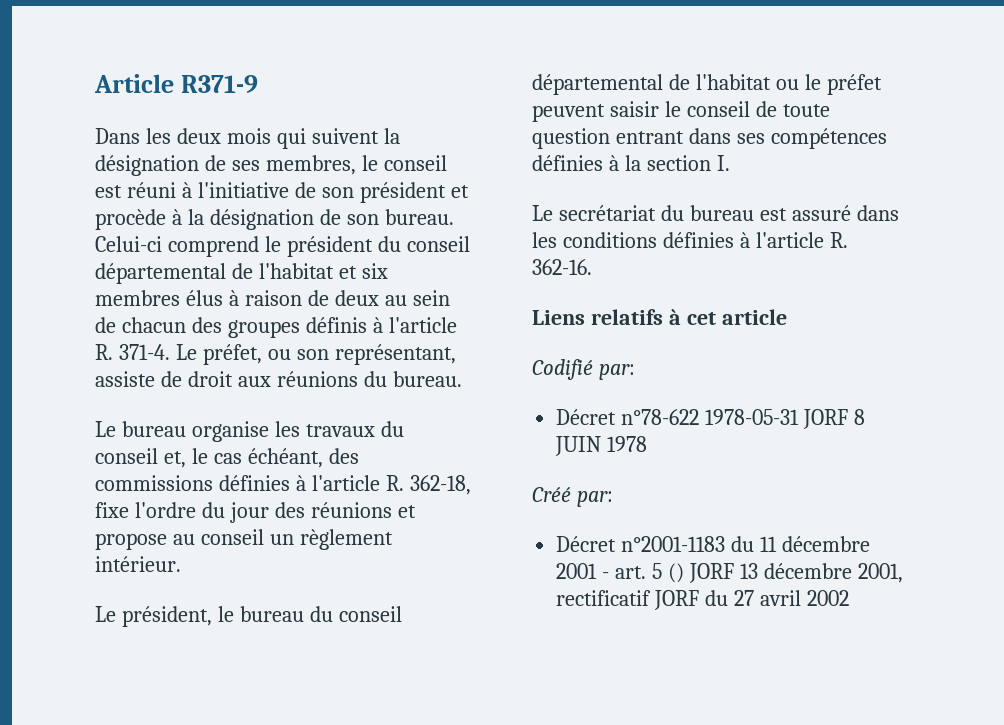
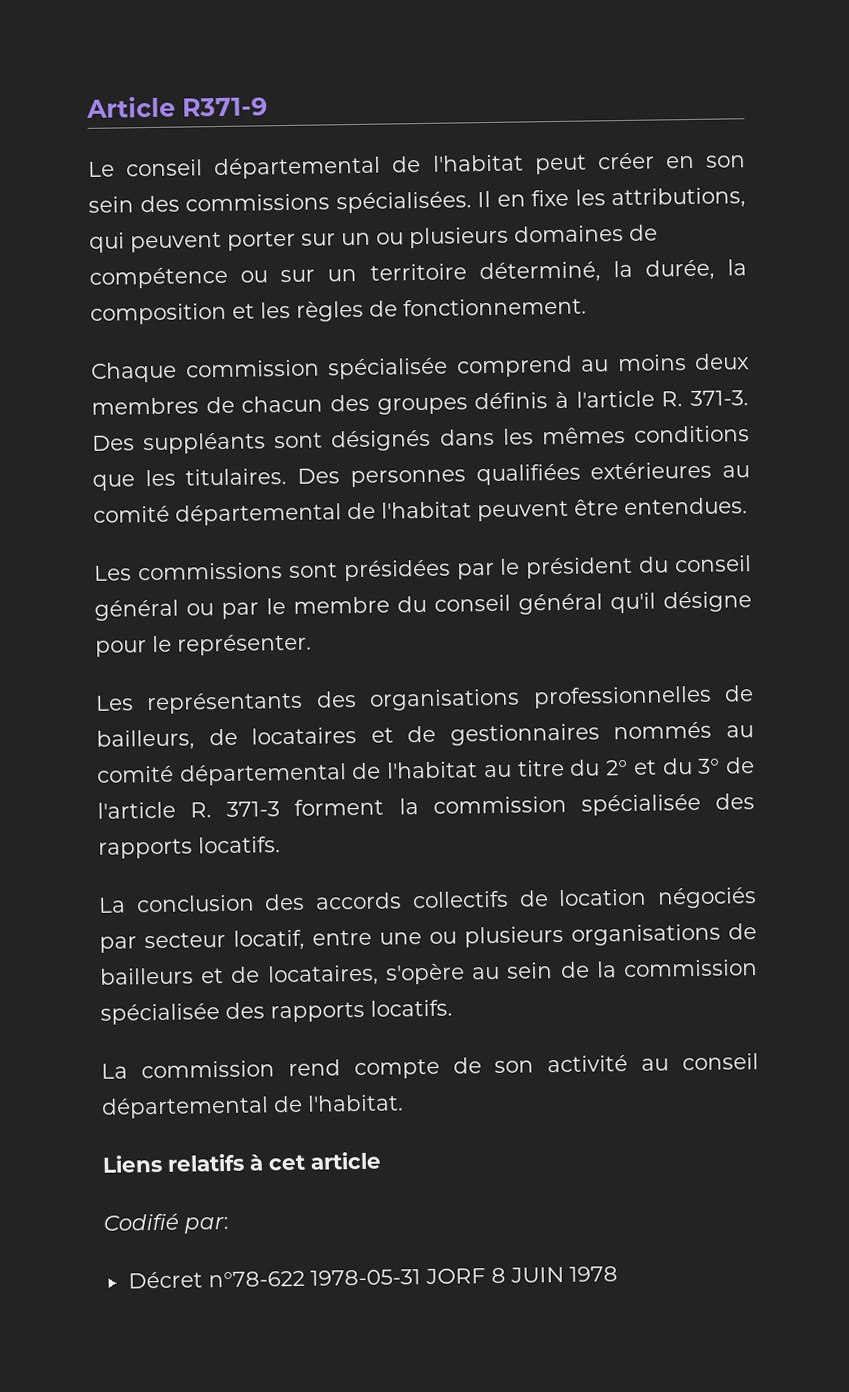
[95,128,400,149] [95,155,447,176] [95,182,469,203] [95,209,454,230] [95,236,470,257] [95,263,388,284] [95,290,450,306] Dans les deux mois qui suivent la désignation de ses membres, le conseil est réuni à l'initiative de son président et procède à la désignation de son bureau. Celui-ci comprend le président du conseil départemental de l'habitat et six membres élus à raison de deux au sein -> [88,152,746,180] [88,187,746,214] [89,224,658,253] [89,259,747,289] [90,297,587,325] [91,353,750,383] [91,397,199,415] Le conseil départemental de l'habitat peut créer en son sein des commissions spécialisées. Il en fixe les attributions, qui peuvent porter sur un ou plusieurs domaines de compétence ou sur un territoire déterminé, la durée, la composition et les règles de fonctionnement. // Chaque commission spécialisée comprend au moins deux membres
[118,344,456,365] [95,371,462,387] [95,421,404,442] [95,448,359,468] [95,475,471,495] [95,502,416,523] [95,529,393,550] [95,556,181,572] [95,606,402,627] [532,74,882,95] [532,101,830,122] [532,128,887,149] [532,155,730,171] [532,205,899,221] [532,232,848,248] [532,259,592,275] 371-4. Le préfet, ou son représentant, assiste de droit aux réunions du bureau. // Le bureau organise les travaux du conseil et, le cas échéant, des commissions définies à l'article R. 362-18, fixe l'ordre du jour des réunions et propose au conseil un règlement intérieur. // Le président, le bureau du conseil départemental de l'habitat ou le préfet peuvent saisir le conseil de toute question entrant dans ses compétences définies à la section I. // Le secrétariat du bureau est assuré dans les conditions définies à l'article R. 362-16. -> [690,390,749,407] [92,425,750,455] [92,461,750,491] [93,497,748,526] [94,555,752,582] [94,591,752,621] [95,633,312,657] [95,685,754,715] [96,721,754,751] [97,757,756,786] [97,793,755,819] [98,836,281,859] [98,887,757,913] [99,923,757,953] [100,959,758,987] [100,999,453,1025] [101,1053,759,1080] [101,1094,404,1119] 371-3. Des suppléants sont désignés dans les mêmes conditions que les titulaires. Des personnes qualifiées extérieures au comité départemental de l'habitat peuvent être entendues. // Les commissions sont présidées par le président du conseil général ou par le membre du conseil général qu'il désigne pour le représenter. // Les représentants des organisations professionnelles de bailleurs, de locataires et de gestionnaires nommés au comité départemental de l'habitat au titre du 2° et du 3° de l'article R. 371-3 forment la commission spécialisée des rapports locatifs. // La conclusion des accords collectifs de location négociés par secteur locatif, entre une ou plusieurs organisations de bailleurs et de locataires, s'opère au sein de la commission spécialisée des rapports locatifs. // La commission rend compte de son activité au conseil départemental de l'habitat.
[532,487,613,507] [556,536,870,552] [556,563,903,583] [556,590,849,610] // Créé par: // Décret n°2001-1183 du 11 décembre 2001 - art. 5 () JORF 13 décembre 2001, rectificatif JORF du 27 avril 2002 -> (618, 1274) none

